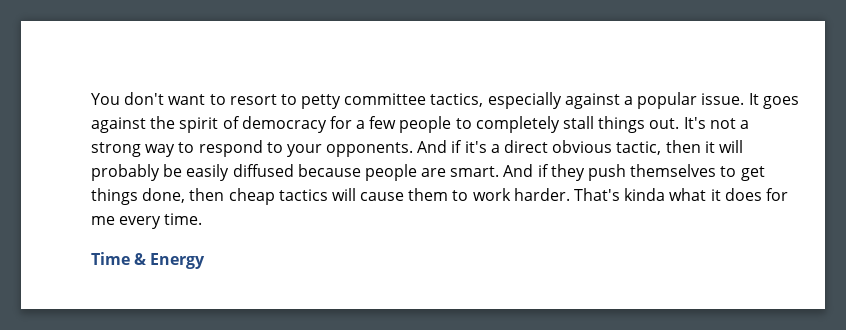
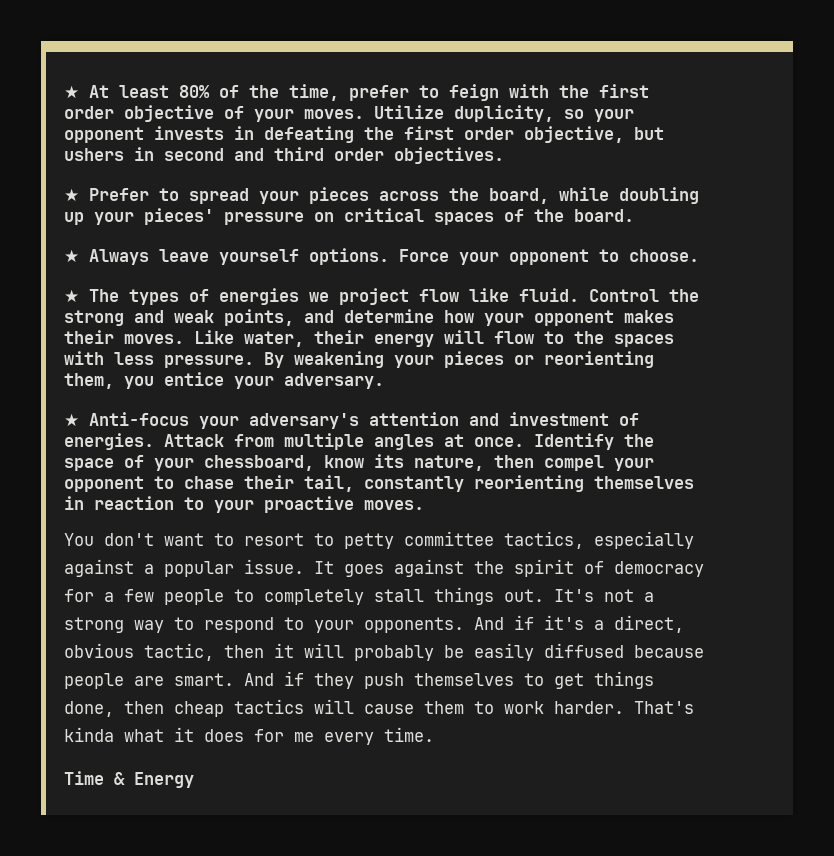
(91, 99) none -> [64,84,649,101] [64,105,634,122] [64,126,664,143] [64,147,504,164] [64,187,699,204] [64,208,634,225] [64,248,699,265] [64,288,699,305] [64,309,674,326] [64,330,674,347] [64,351,654,368] [64,372,384,389] [64,412,639,429] [64,433,654,450] [64,454,654,471] [64,475,694,492] [64,496,424,513] ★ At least 80% of the time, prefer to feign with the first order objective of your moves. Utilize duplicity, so your opponent invests in defeating the first order objective, but ushers in second and third order objectives. // ★ Prefer to spread your pieces across the board, while doubling up your pieces' pressure on critical spaces of the board. // ★ Always leave yourself options. Force your opponent to choose. // ★ The types of energies we project flow like fluid. Control the strong and weak points, and determine how your opponent makes their moves. Like water, their energy will flow to the spaces with less pressure. By weakening your pieces or reorienting them, you entice your adversary. // ★ Anti-focus your adversary's attention and investment of energies. Attack from multiple angles at once. Identify the space of your chessboard, know its nature, then compel your opponent to chase their tail, constantly reorienting themselves in reaction to your proactive moves. //
[504,140,549,153] direct -> [614,615,684,633] direct,

